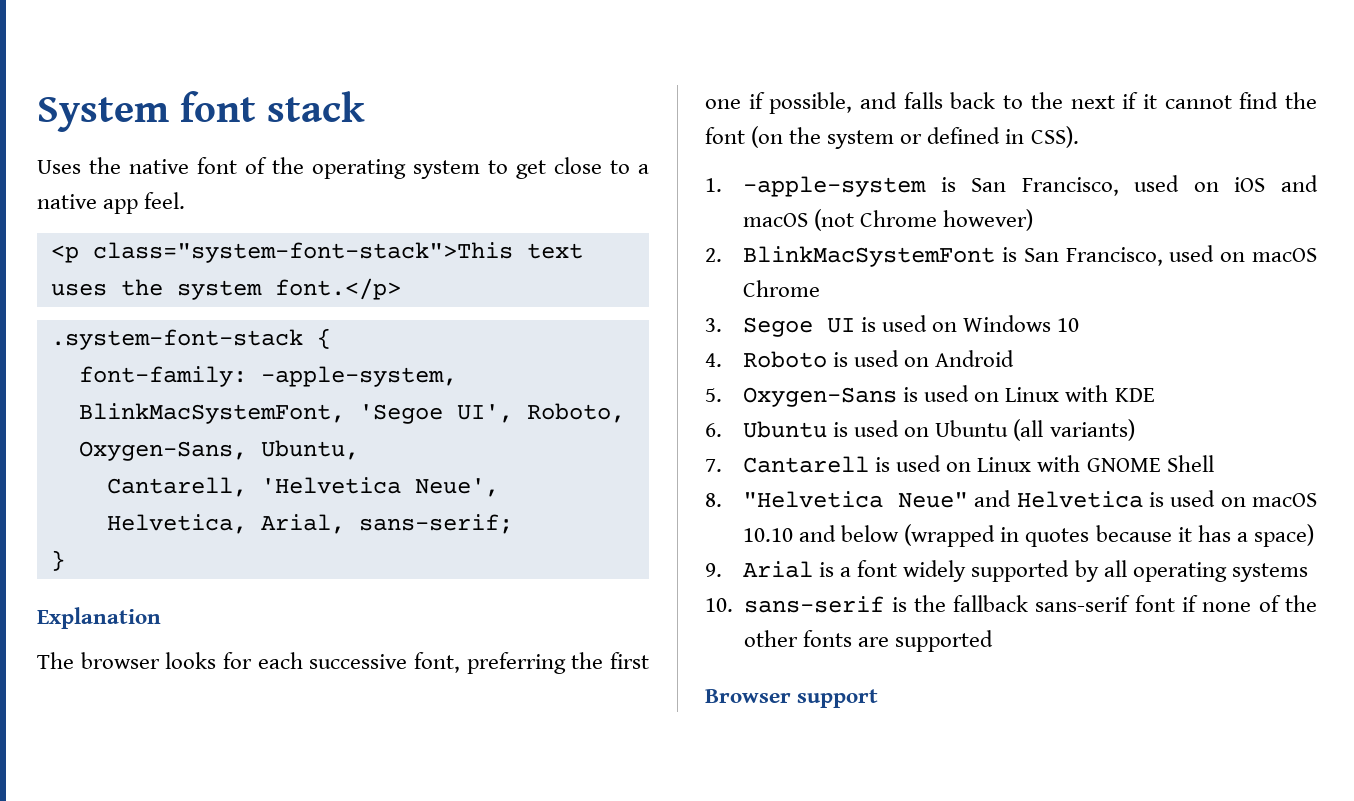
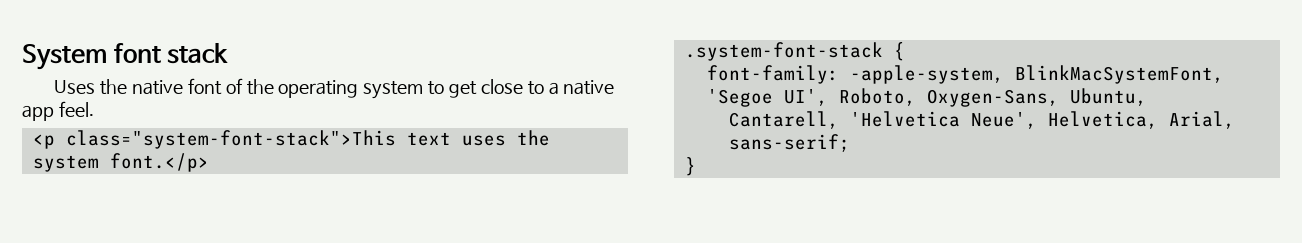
[37,607,161,629] [37,652,649,674] [705,92,1317,114] [705,126,1079,149] [705,175,1318,197] [743,209,1034,231] [705,245,1317,267] [743,280,821,297] [705,315,1080,337] [705,350,1015,368] [705,385,1155,407] [705,419,1135,441] [705,455,1214,473] [705,490,1317,508] [743,524,1314,547] [705,560,1308,582] [705,595,1317,613] [744,630,994,652] [705,689,879,708] // Explanation // The browser looks for each successive font, preferring the first one if possible, and falls back to the next if it cannot find the font (on the system or defined in CSS). // 1. -apple-system is San Francisco, used on iOS and macOS (not Chrome however) // 2. BlinkMacSystemFont is San Francisco, used on macOS Chrome // 3. Segoe UI is used on Windows 10 // 4. Roboto is used on Android // 5. Oxygen-Sans is used on Linux with KDE // 6. Ubuntu is used on Ubuntu (all variants) // 7. Cantarell is used on Linux with GNOME Shell // 8. "Helvetica Neue" and Helvetica is used on macOS 10.10 and below (wrapped in quotes because it has a space) // 9. Arial is a font widely supported by all operating systems // 10. sans-serif is the fallback sans-serif font if none of the other fonts are supported // Browser support -> (696, 166) none

